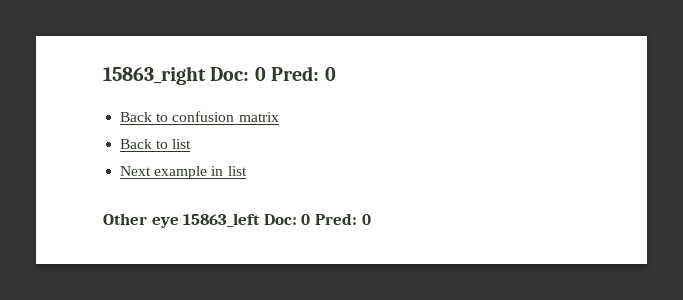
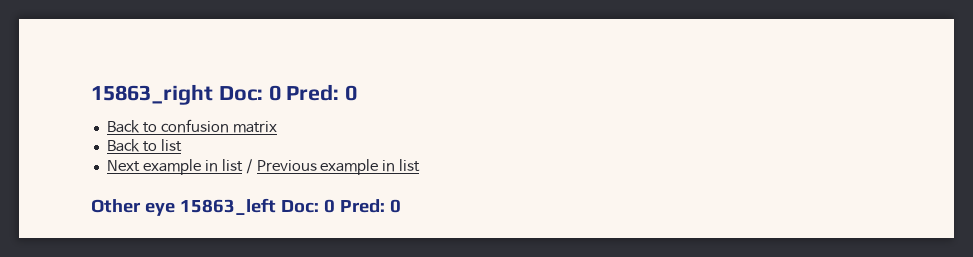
(247, 171) none -> [245,159,421,175] / Previous example in list

